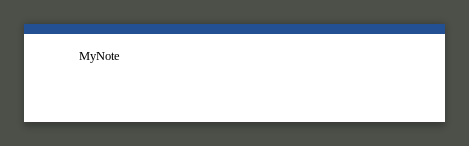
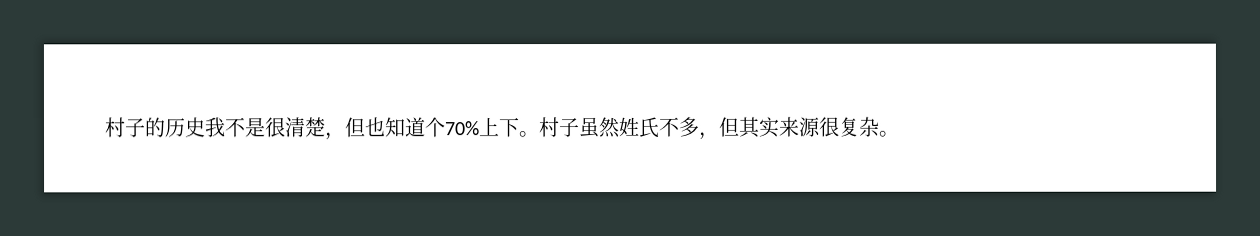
[79,52,120,63] MyNote -> [104,116,900,141] 村子的历史我不是很清楚，但也知道个70%上下。村子虽然姓氏不多，但其实来源很复杂。

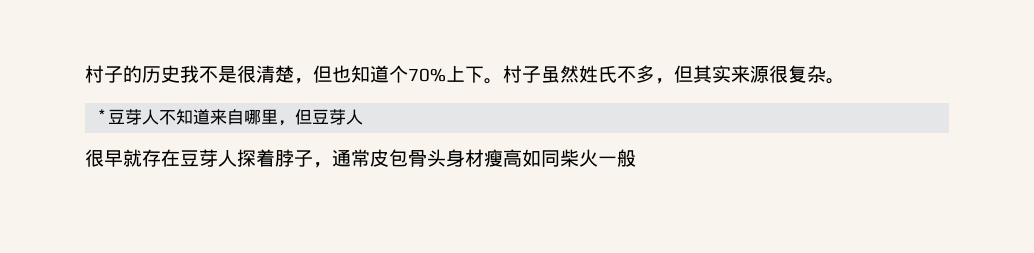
(900, 133) none -> [96,109,364,126] [85,149,636,168] // *豆芽人不知道来自哪里，但豆芽人 // 很早就存在豆芽人探着脖子，通常皮包骨头身材瘦高如同柴火一般

